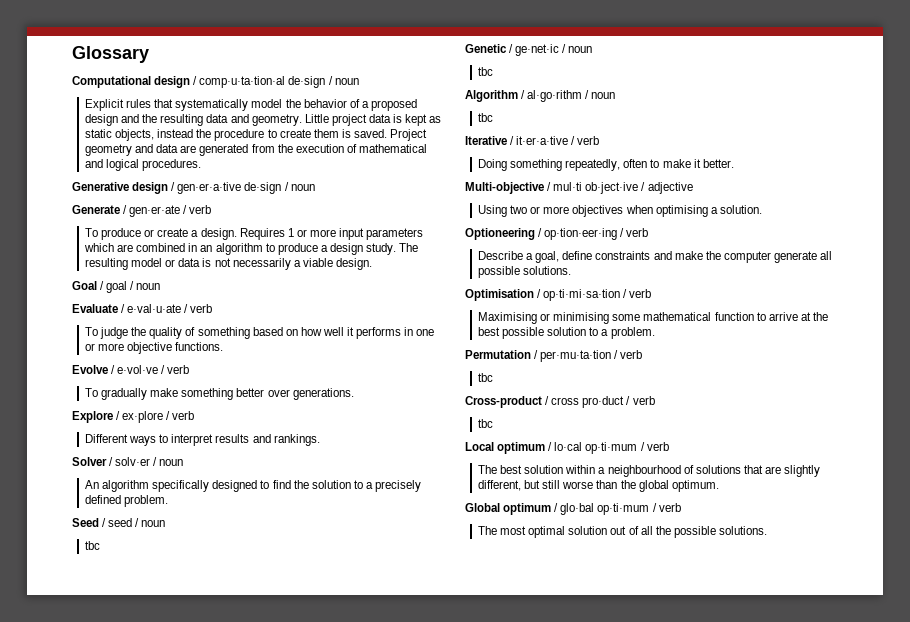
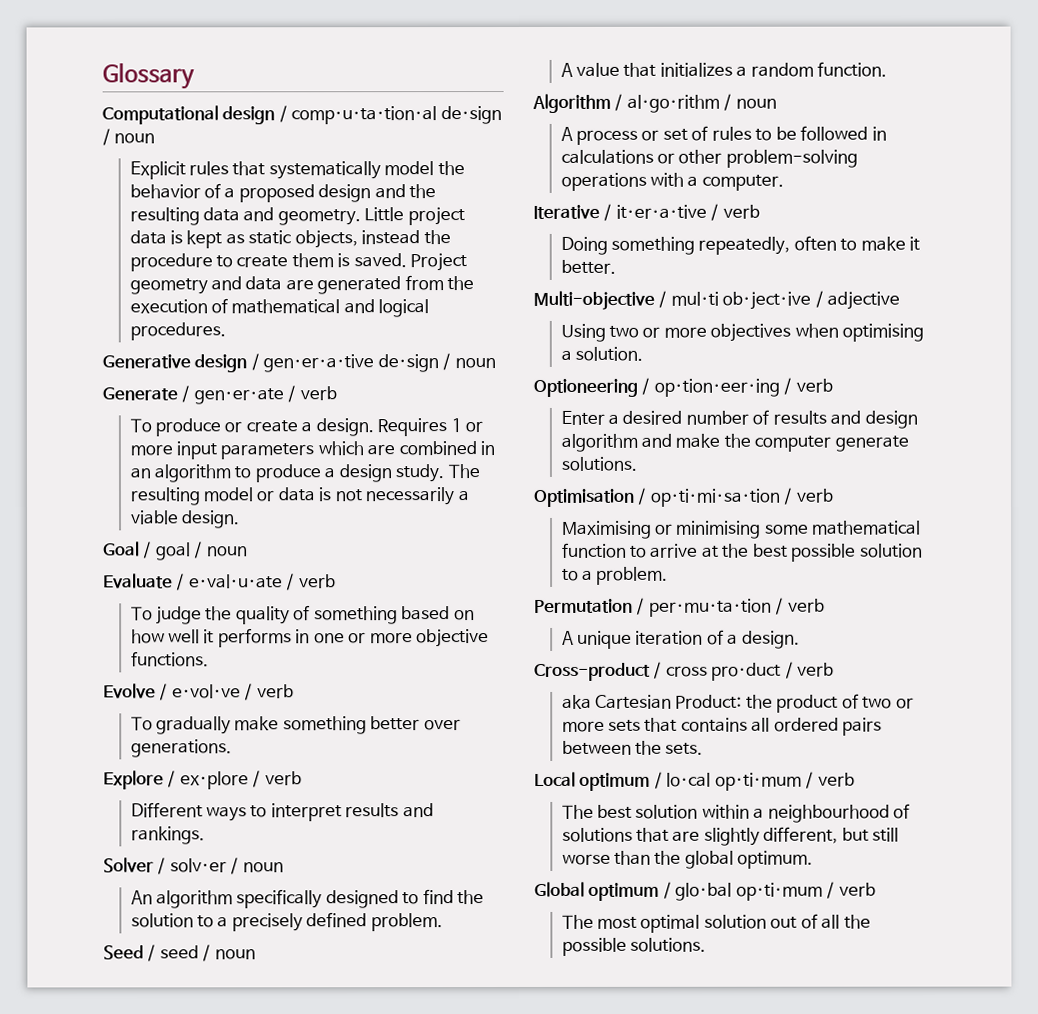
[84,541,100,550] [465,44,593,56] [477,67,493,76] tbc // Genetic / ge·net·ic / noun // tbc -> [560,61,888,77] A value that initializes a random function.
[477,113,493,122] tbc -> [560,125,887,145] [560,149,858,168] [560,172,784,191] A process or set of rules to be followed in calculations or other problem-solving operations with a computer.
[477,251,651,263] Describe a goal, define constraints -> [560,409,918,429] [560,433,638,452] Enter a desired number of results and design algorithm
[820,251,833,260] [477,266,520,278] all possible -> (909, 443) none
[477,373,493,382] tbc -> [561,629,800,649] A unique iteration of a design.
[477,419,493,428] tbc -> [561,693,914,713] [561,717,883,736] [561,740,704,755] aka Cartesian Product: the product of two or more sets that contains all ordered pairs between the sets.

